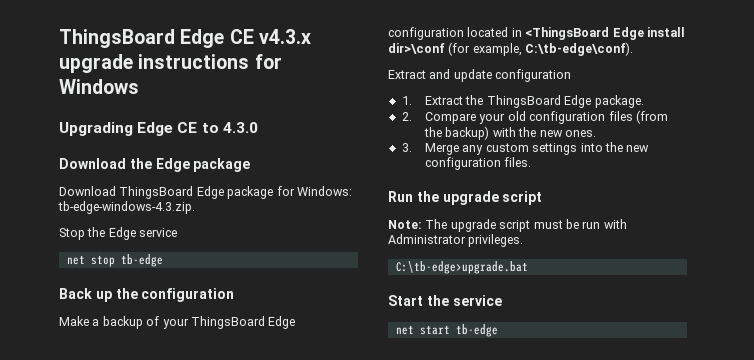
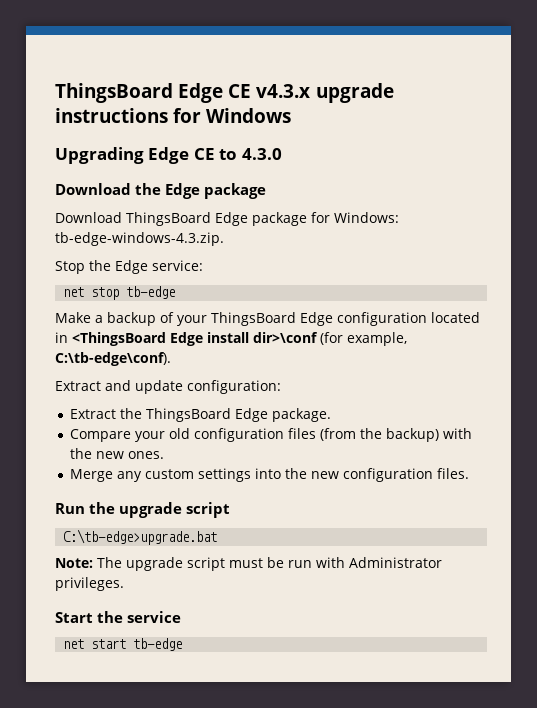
[139,228,178,237] service -> [152,260,203,271] service:
[59,288,235,302] // Back up the configuration -> (176, 292) none
[495,69,572,82] [401,96,412,105] configuration // 1. -> [187,380,281,394] configuration: //
[401,112,412,121] 2. -> (332, 415) none
[401,143,412,152] 3. -> (165, 455) none
(543, 198) none -> [63,529,218,545] // C:\tb-edge>upgrade.bat
[395,261,528,274] // C:\tb-edge>upgrade.bat -> (124, 584) none

